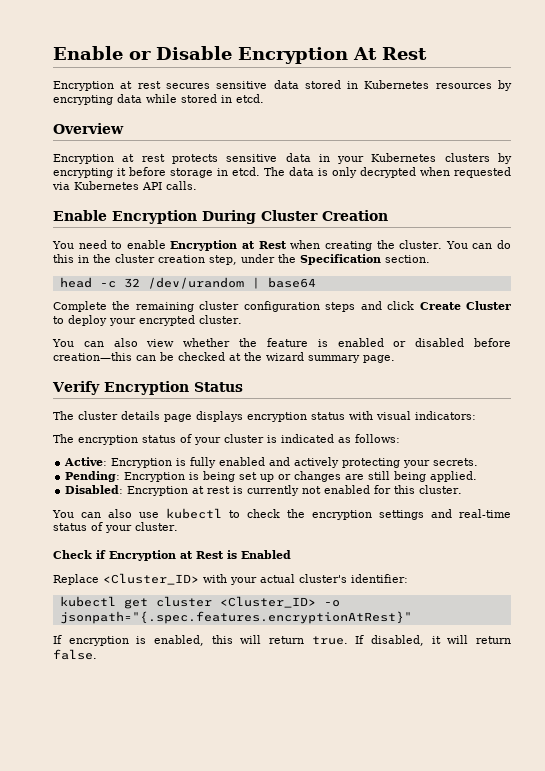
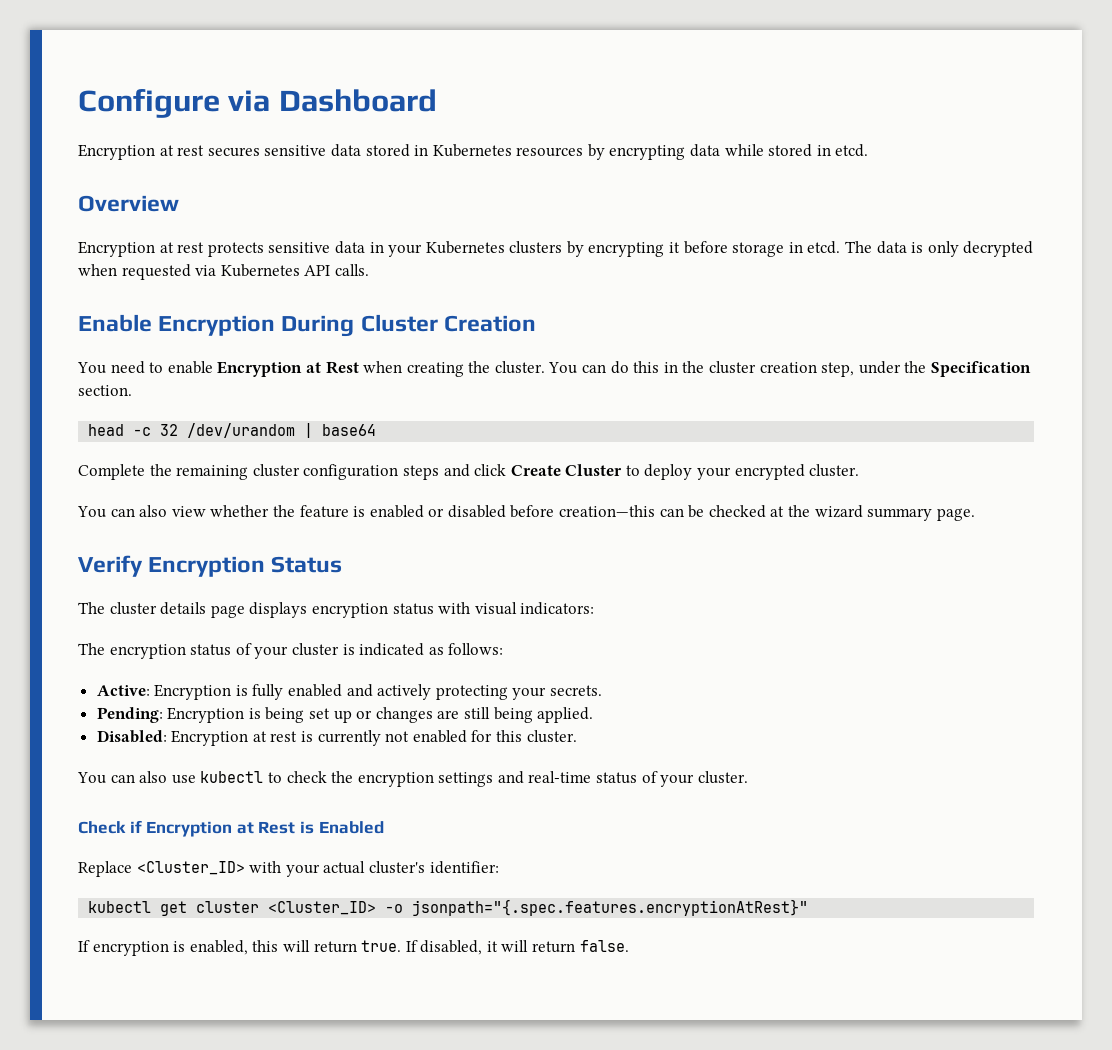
[53,46,427,64] Enable or Disable Encryption At Rest -> [78,89,437,118] Configure via Dashboard

